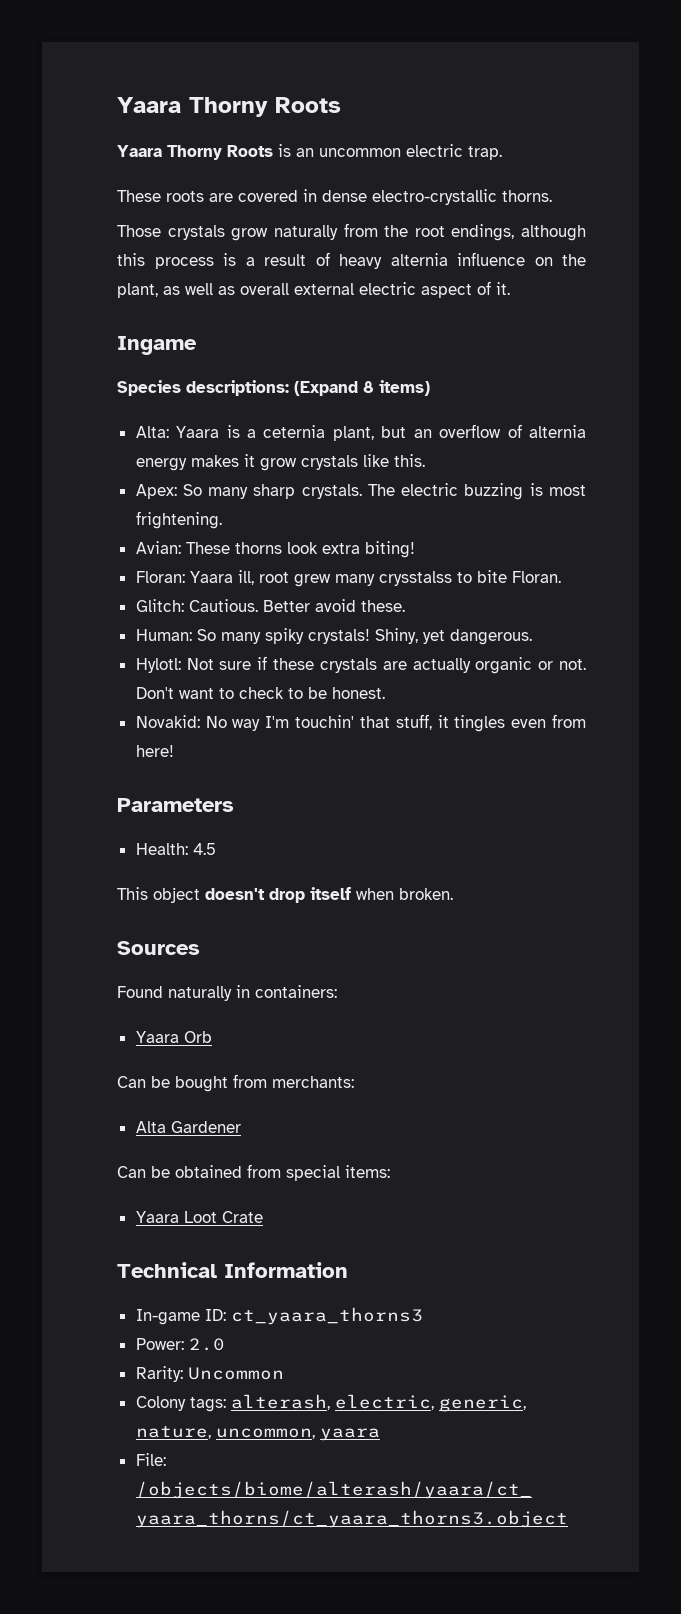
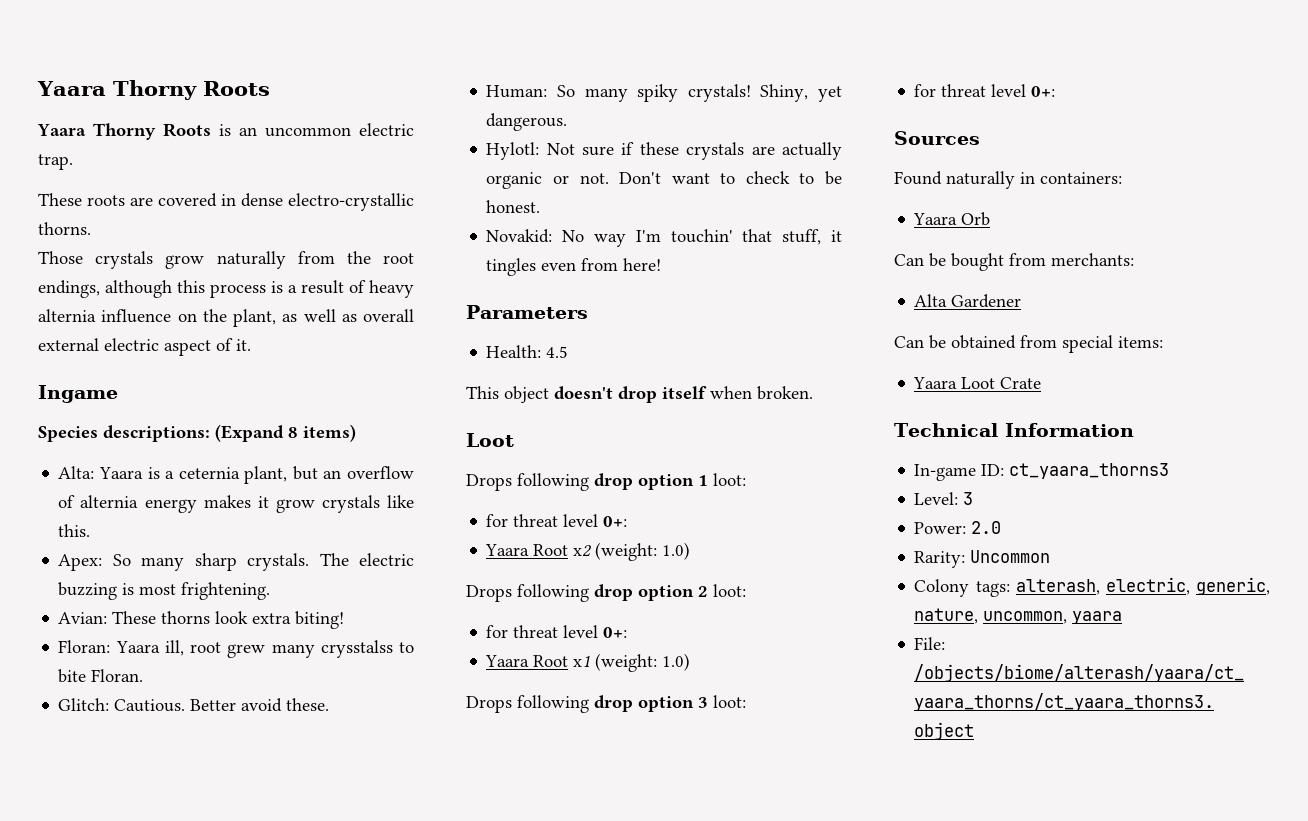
(453, 894) none -> [466,433,514,447] [466,473,746,491] [486,514,628,527] [485,542,691,561] [466,584,746,602] [486,625,628,638] [485,653,691,672] [466,695,746,713] [914,84,1056,97] // Loot // Drops following drop option 1 loot: // for threat level 0+: // Yaara Root x2 (weight: 1.0) // Drops following drop option 2 loot: // for threat level 0+: // Yaara Root x1 (weight: 1.0) // Drops following drop option 3 loot: // for threat level 0+:
(423, 1316) none -> [914,492,974,505] // Level: 3

